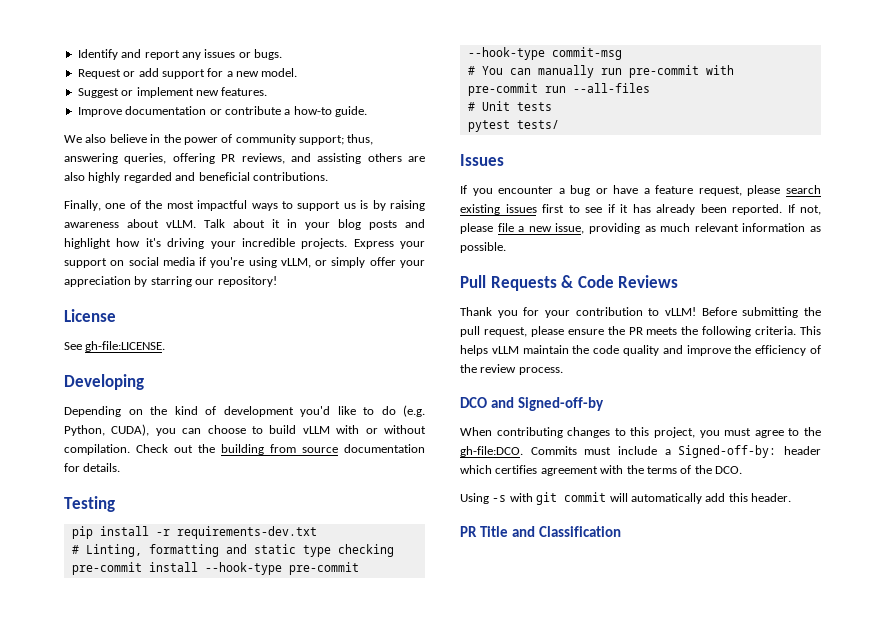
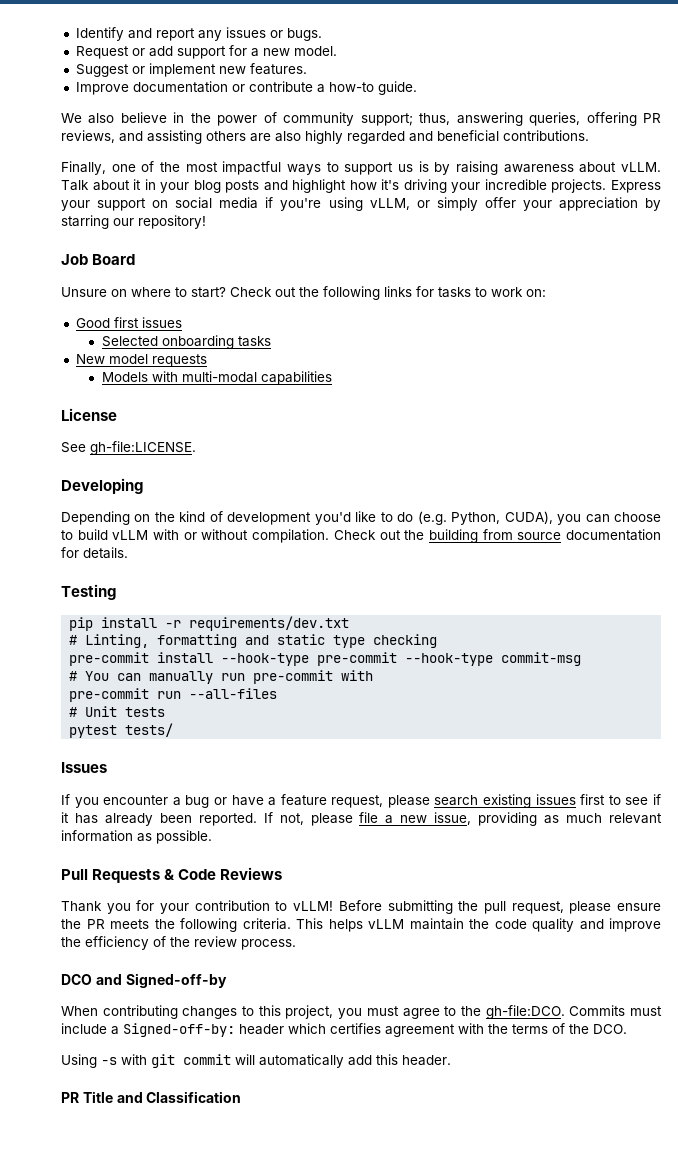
(277, 281) none -> [61,254,136,265] [61,286,546,300] [75,317,182,328] [101,335,271,349] [75,354,207,367] [101,371,332,385] // Job Board // Unsure on where to start? Check out the following links for tasks to work on: // Good first issues // Selected onboarding tasks // New model requests // Models with multi-modal capabilities
[176,526,317,539] requirements-dev.txt -> [189,616,350,631] requirements/dev.txt

